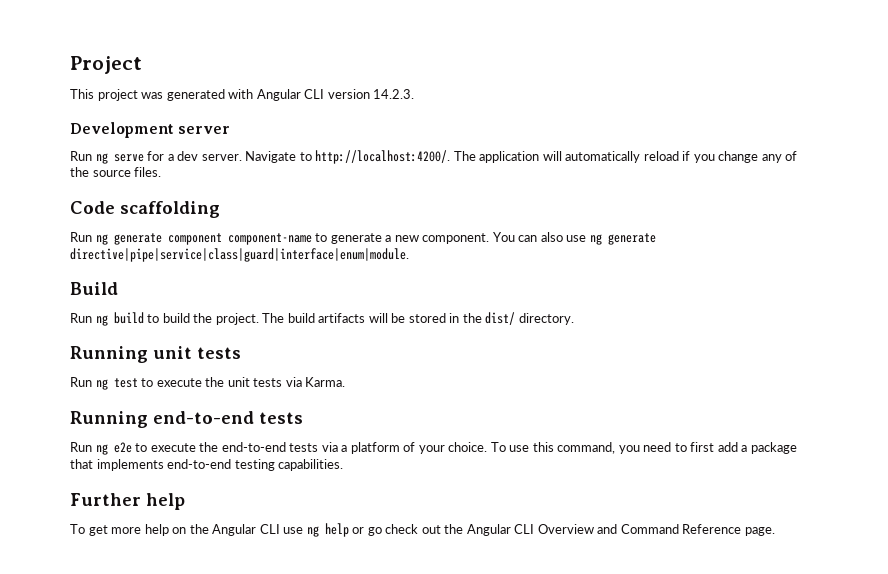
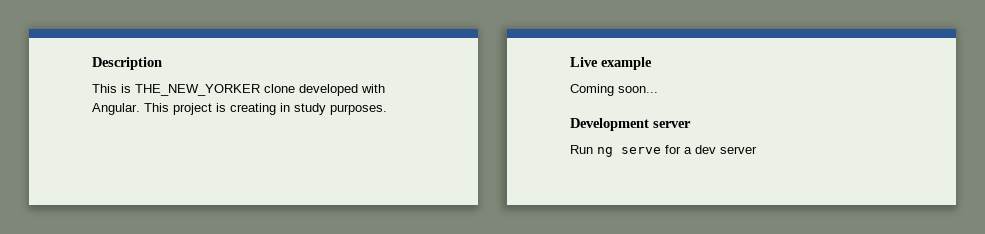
[70,56,142,74] [70,89,415,101] Project // This project was generated with Angular CLI version 14.2.3. -> [92,57,162,70] [92,84,385,96] [92,103,387,115] [570,57,652,70] [570,84,658,96] Description // This is THE_NEW_YORKER clone developed with Angular. This project is creating in study purposes. // Live example // Coming soon...
[201,150,798,164] [70,167,162,177] [70,201,220,218] [70,232,656,245] [70,248,409,262] [70,282,118,295] [70,312,574,326] [70,346,241,363] [70,377,346,390] [70,411,303,428] [70,442,797,455] [70,459,344,471] [70,493,185,510] [70,523,775,537] server. Navigate to http://localhost:4200/. The application will automatically reload if you change any of the source files. // Code scaffolding // Run ng generate component component-name to generate a new component. You can also use ng generate directive|pipe|service|class|guard|interface|enum|module. // Build // Run ng build to build the project. The build artifacts will be stored in the dist/ directory. // Running unit tests // Run ng test to execute the unit tests via Karma. // Running end-to-end tests // Run ng e2e to execute the end-to-end tests via a platform of your choice. To use this command, you need to first add a package that implements end-to-end testing capabilities. // Further help // To get more help on the Angular CLI use ng help or go check out the Angular CLI Overview and Command Reference page. -> [720,146,757,154] server

